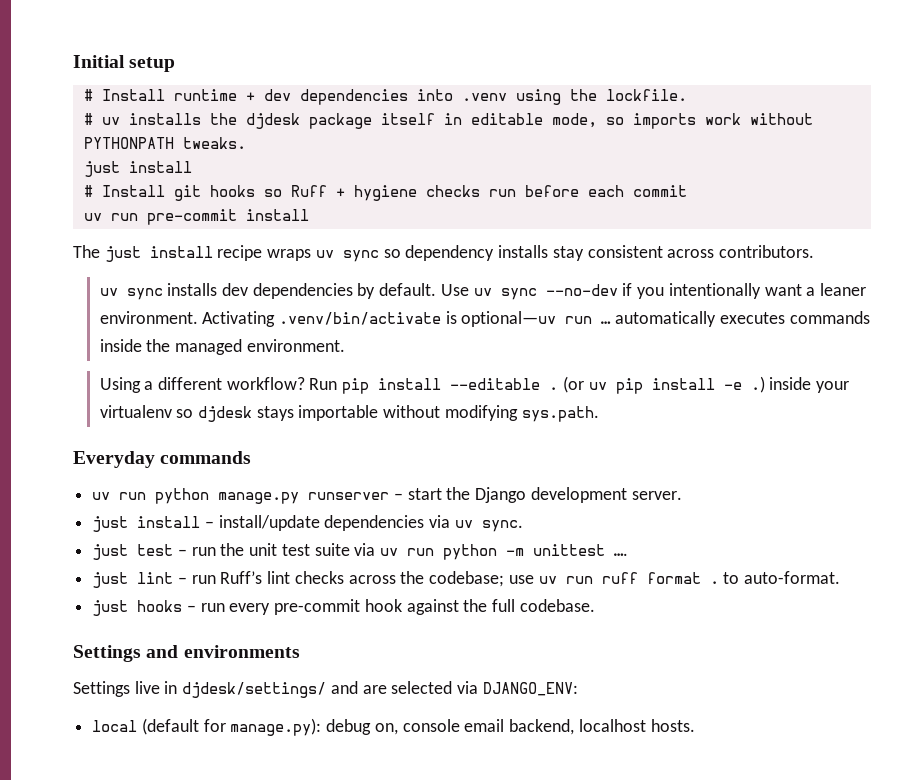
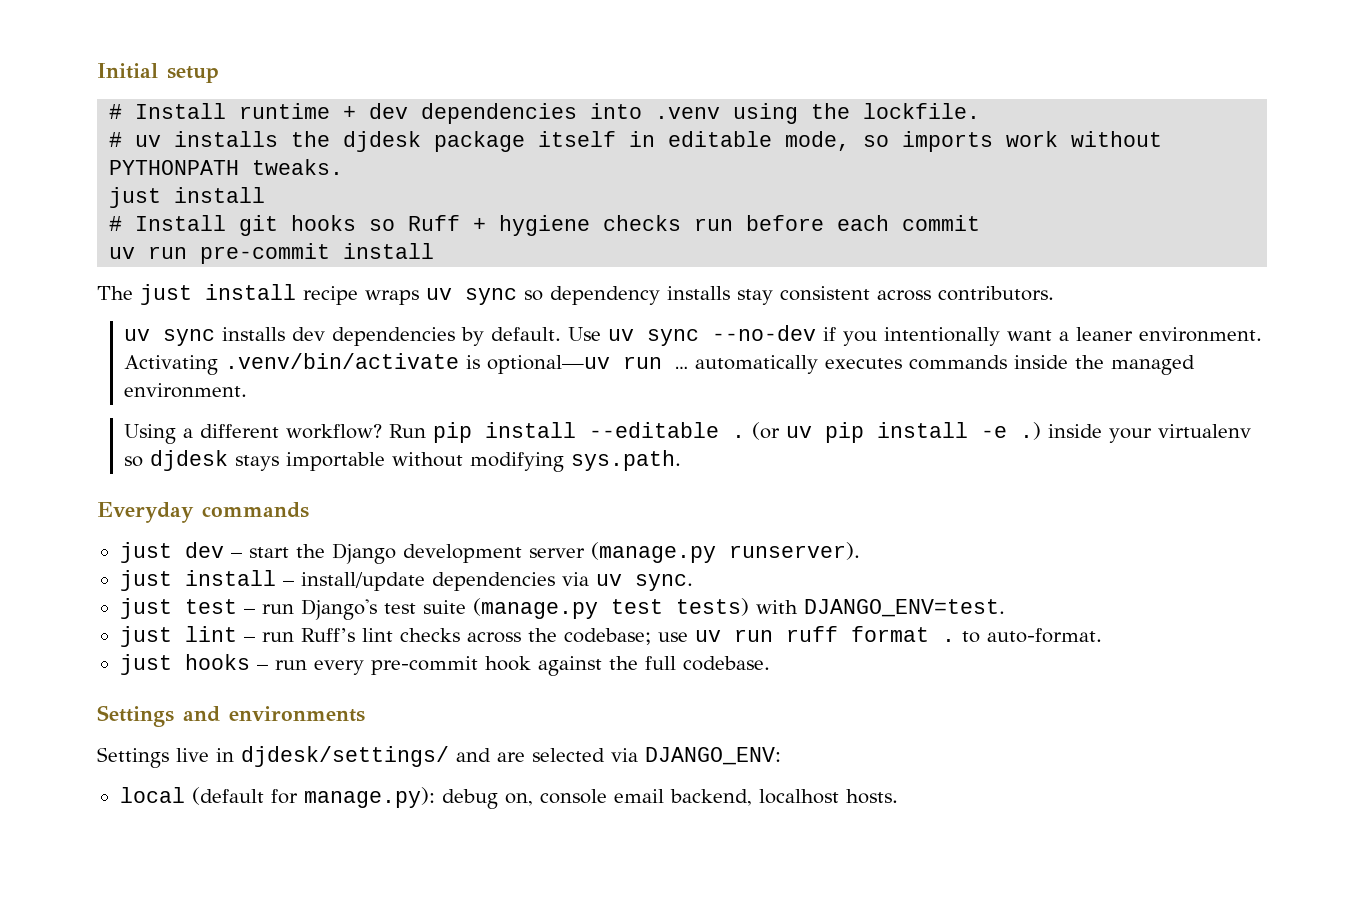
[92,488,390,504] uv run python manage.py runserver -> [119,542,224,563] just dev
[631,491,682,500] server. -> [528,542,860,563] server (manage.py runserver).
[220,543,629,560] the unit test suite via uv run python -m unittest …. -> [300,598,1005,620] Django's test suite (manage.py test tests) with DJANGO_ENV=test.

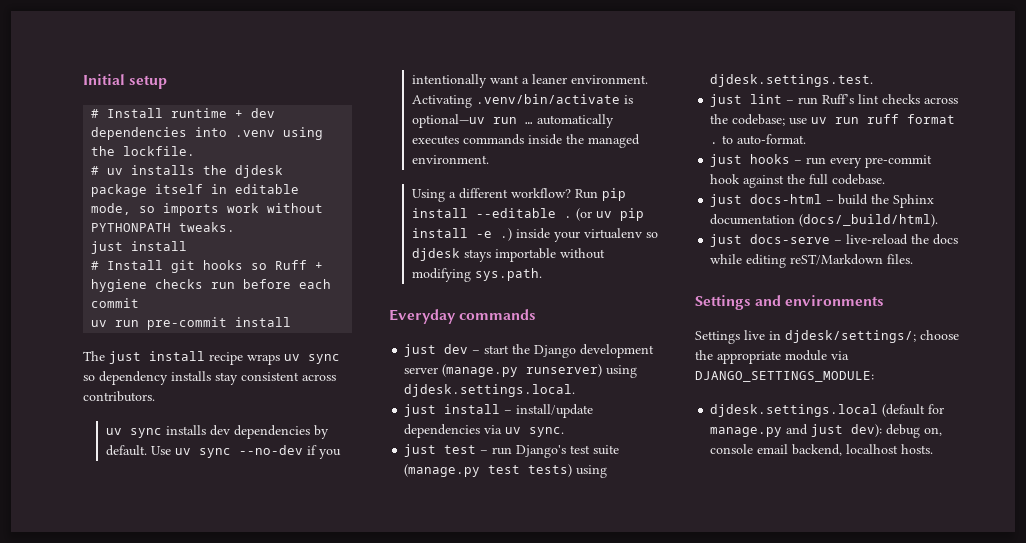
[728,542,860,560] runserver). -> [526,364,638,378] [404,384,576,397] runserver) using djdesk.settings.local.
[755,599,1005,617] with DJANGO_ENV=test. -> [576,465,608,478] [710,74,874,87] using djdesk.settings.test.
(770, 663) none -> [710,194,935,208] [710,214,939,227] [710,234,959,247] [710,254,914,268] // just docs-html – build the Sphinx documentation (docs/_build/html). // just docs-serve – live-reload the docs while editing reST/Markdown files.
[241,746,781,767] [119,787,435,808] djdesk/settings/ and are selected via DJANGO_ENV: // local (default for manage.py): -> [785,330,959,343] [695,350,849,364] [695,371,874,382] [710,404,945,417] [710,424,883,437] djdesk/settings/; choose the appropriate module via DJANGO_SETTINGS_MODULE: // djdesk.settings.local (default for manage.py and just dev):

